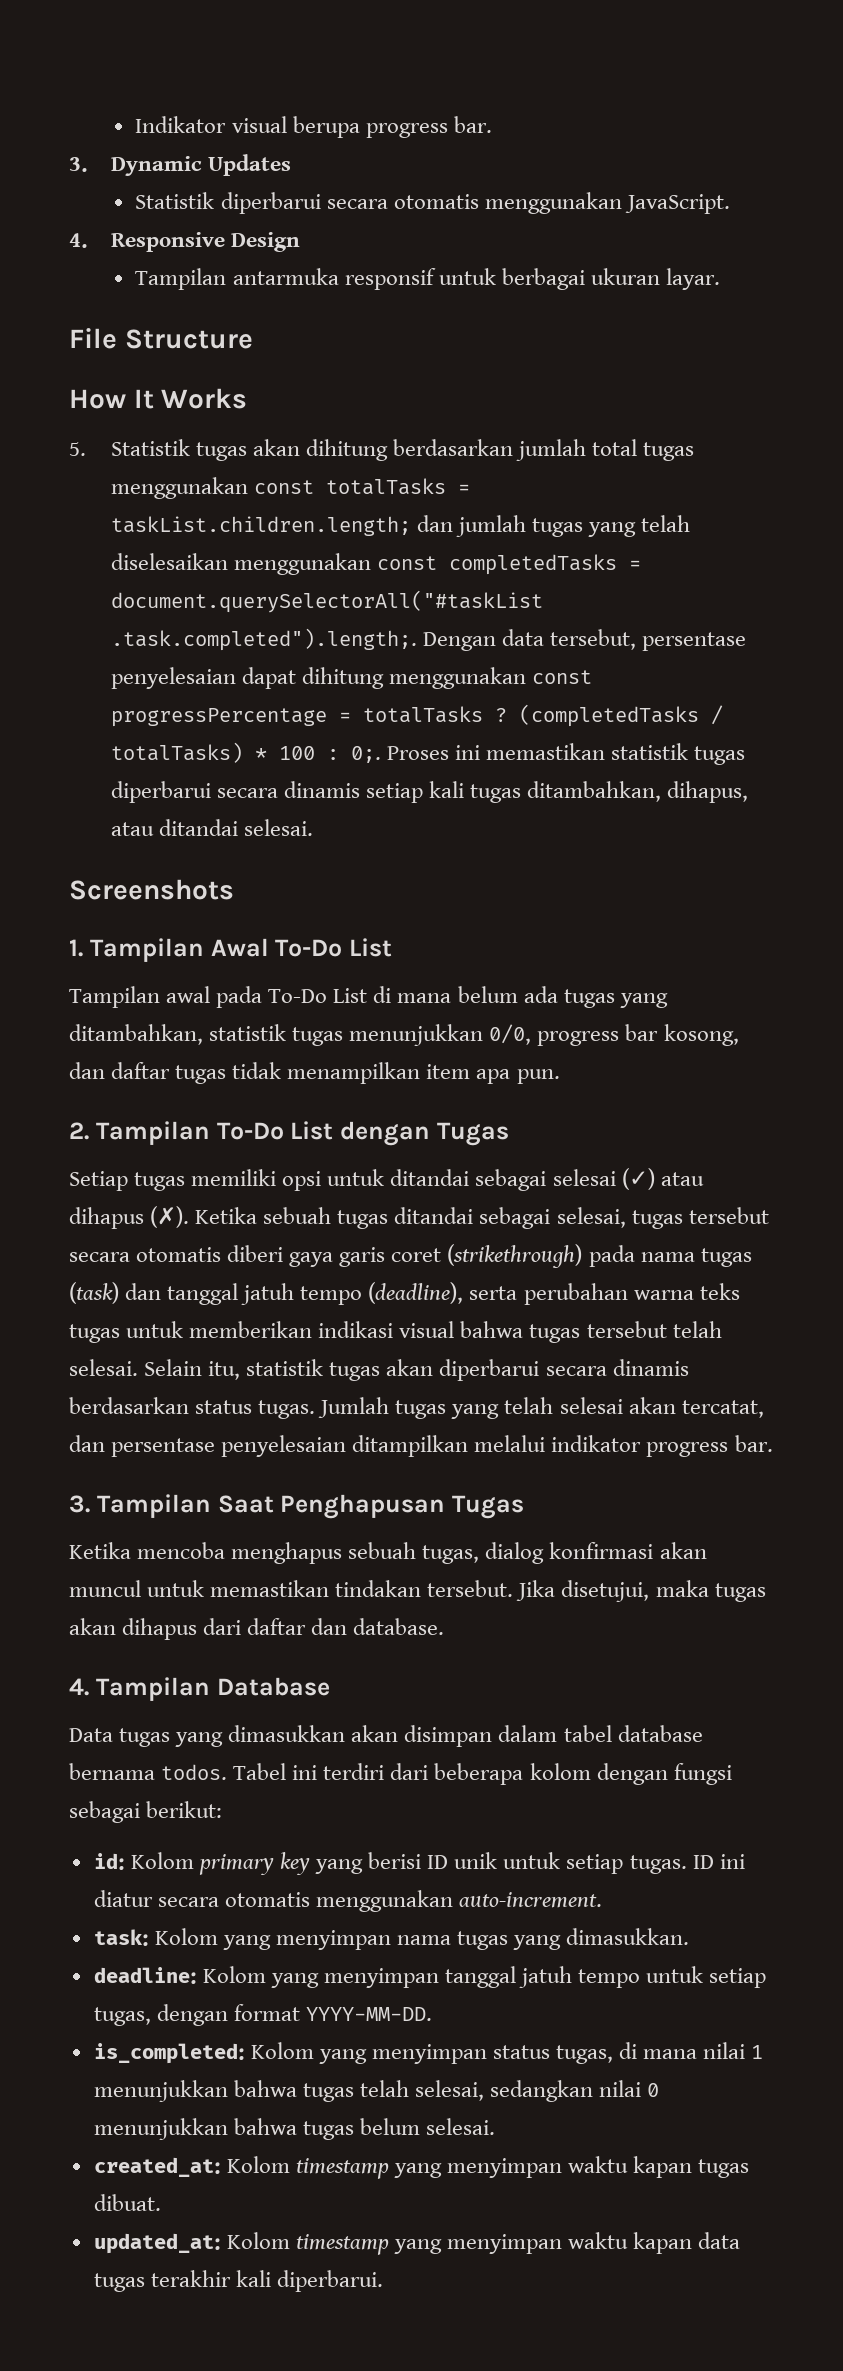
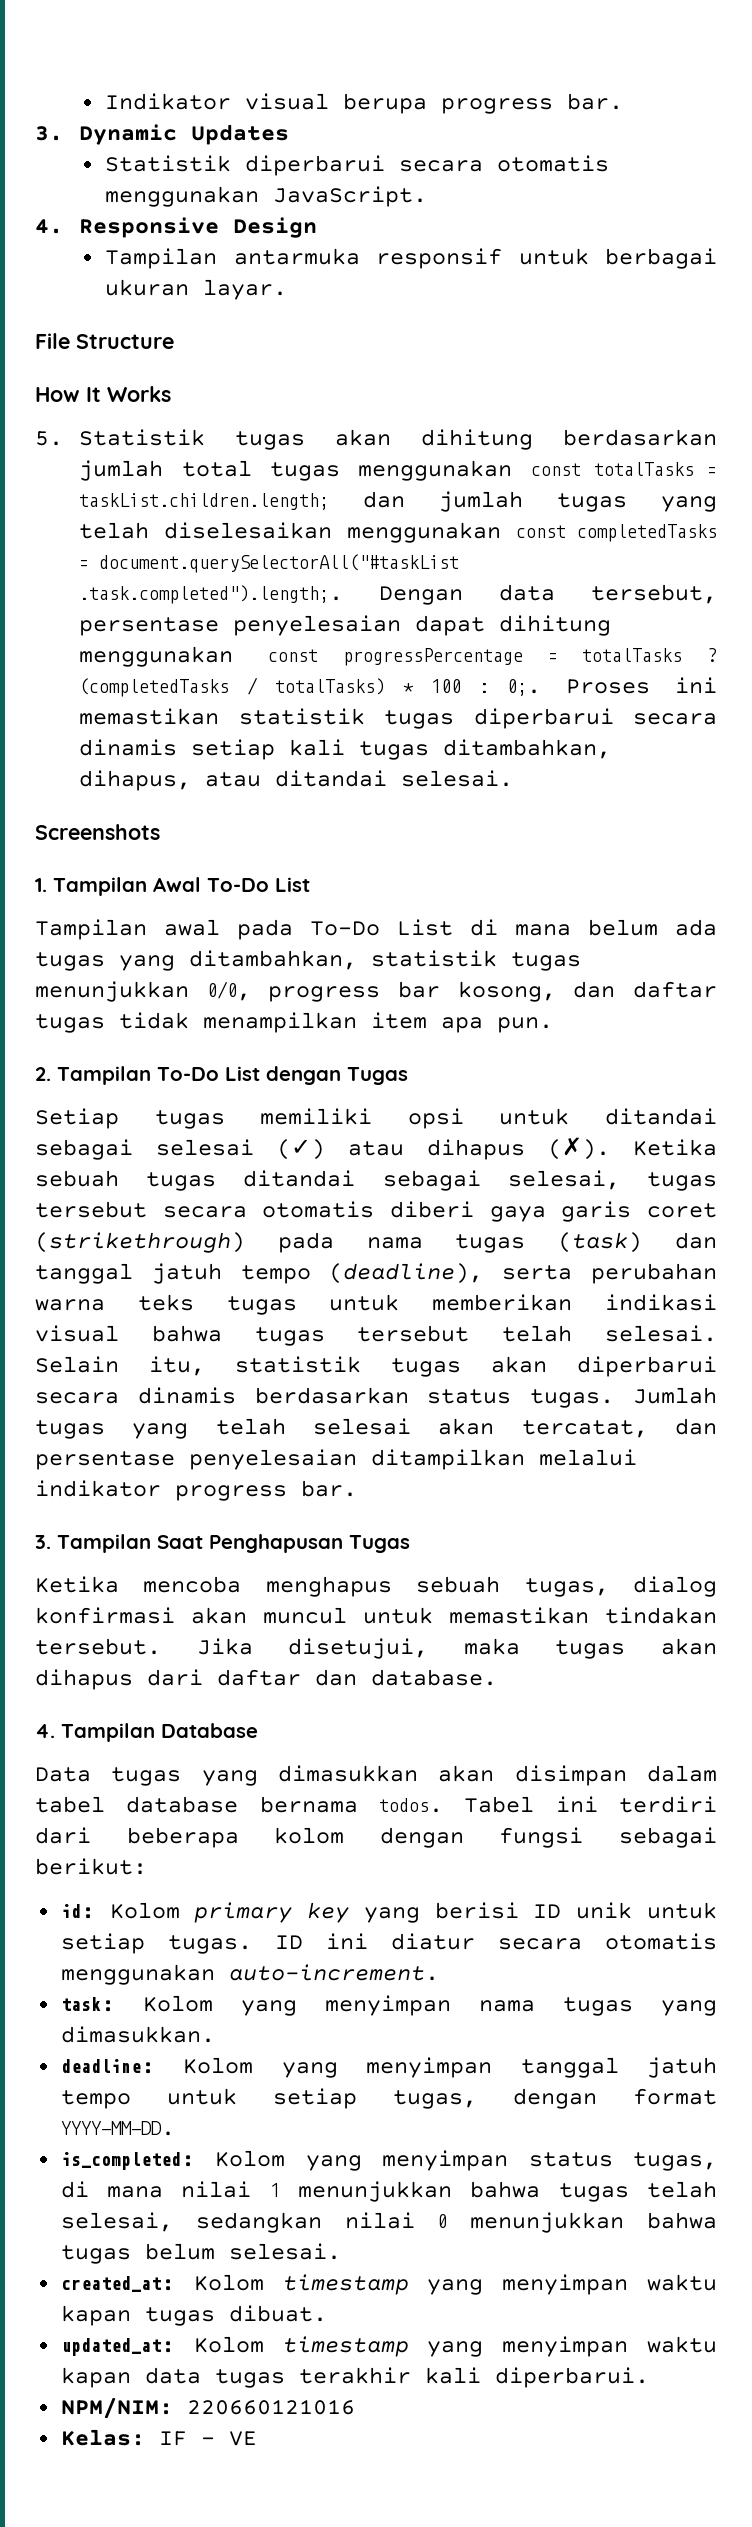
(383, 2281) none -> [60,2397,355,2419] [60,2429,257,2446] // NPM/NIM: 220660121016 // Kelas: IF - VE

